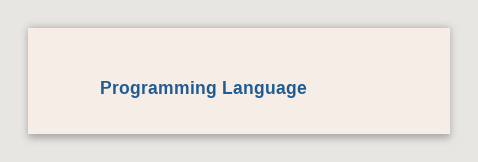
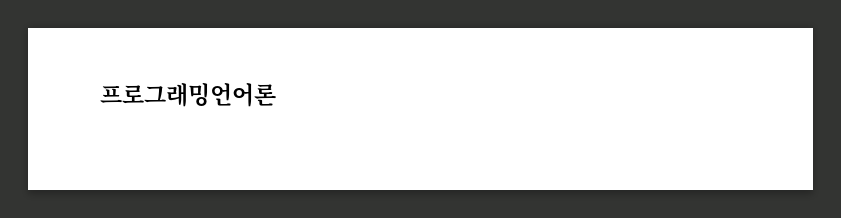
[100,81,307,98] Programming Language -> [100,83,276,107] 프로그래밍언어론

